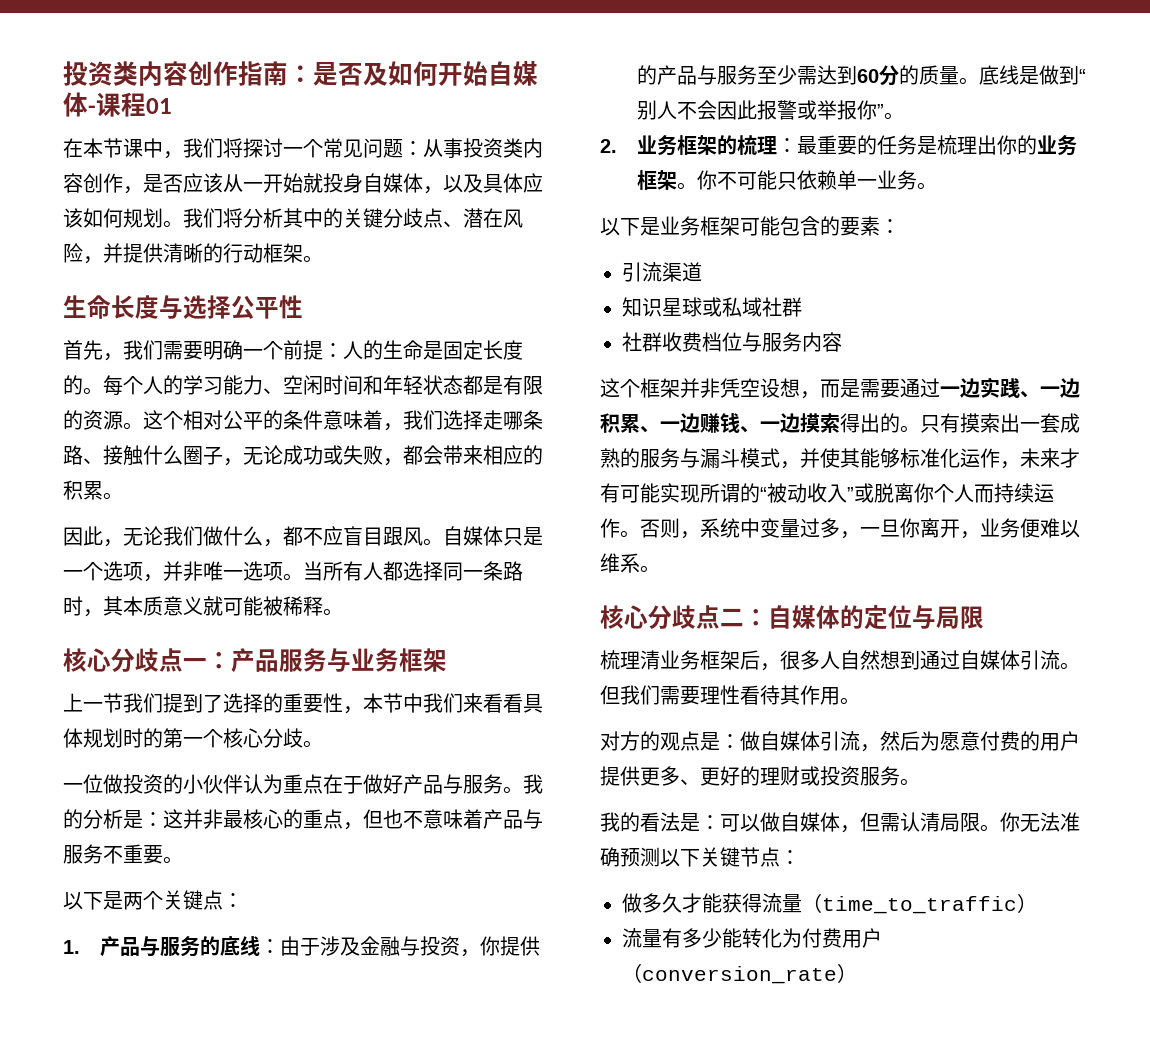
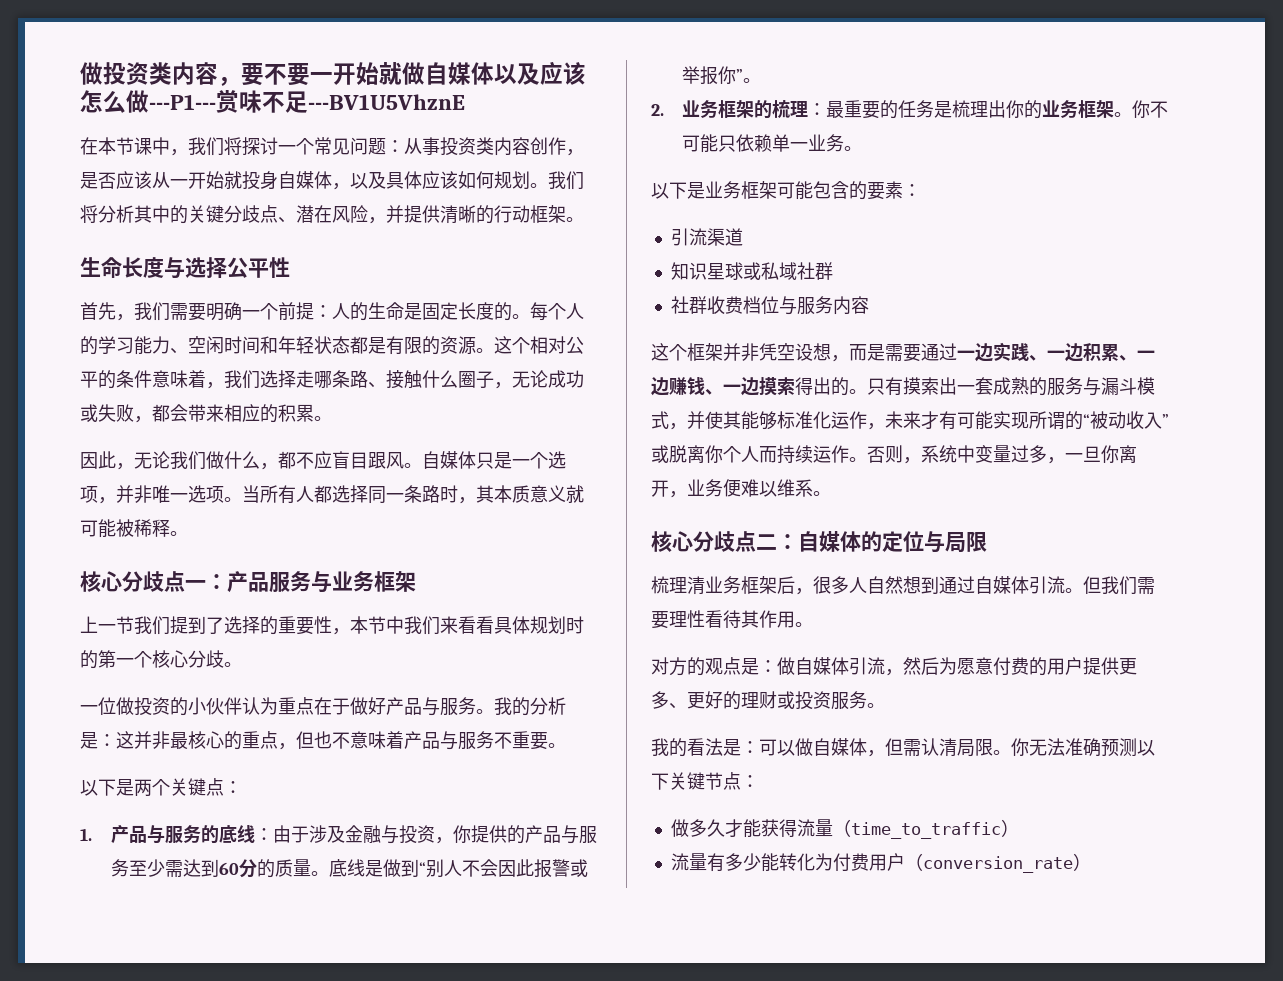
[63,61,538,86] [63,92,172,117] 投资类内容创作指南：是否及如何开始自媒体-课程01 -> [80,61,586,86] [80,90,465,113] 做投资类内容，要不要一开始就做自媒体以及应该怎么做---P1---赏味不足---BV1U5VhznE

